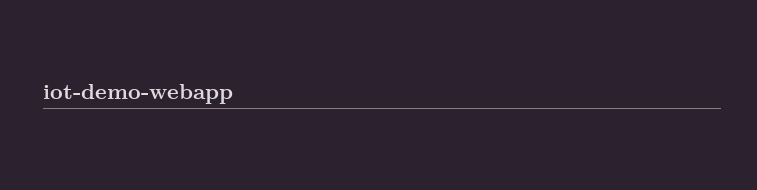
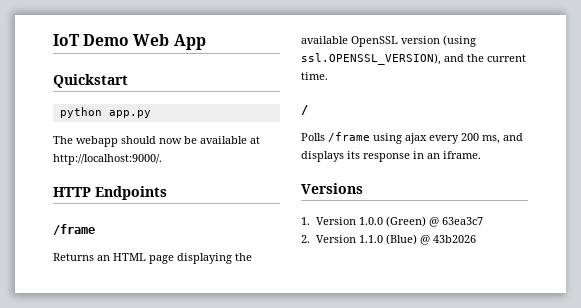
[43,84,233,104] iot-demo-webapp -> [53,34,206,50] [53,74,128,88] [59,107,151,118] [53,136,260,147] [53,154,162,165] [53,186,167,200] [53,224,95,235] [53,253,252,264] [301,35,476,47] [301,53,526,65] [301,72,328,80] [301,105,308,115] [301,132,523,144] [301,151,481,162] [301,183,363,194] [301,216,483,227] [301,234,476,245] IoT Demo Web App // Quickstart // python app.py // The webapp should now be available at http://localhost:9000/. // HTTP Endpoints // /frame // Returns an HTML page displaying the available OpenSSL version (using ssl.OPENSSL_VERSION), and the current time. // / // Polls /frame using ajax every 200 ms, and displays its response in an iframe. // Versions // 1. Version 1.0.0 (Green) @ 63ea3c7 // 2. Version 1.1.0 (Blue) @ 43b2026

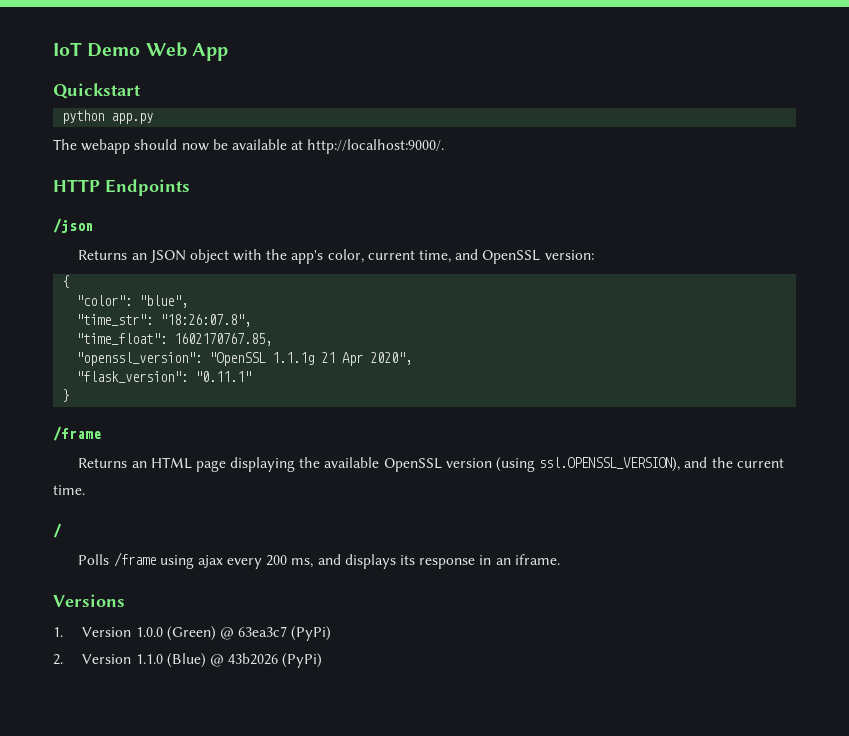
(167, 193) none -> [53,218,93,233] [78,249,594,264] [62,275,70,288] [76,295,189,308] [76,314,252,327] [76,333,273,346] [76,352,413,366] [76,371,252,383] [62,389,70,402] // /json // Returns an JSON object with the app's color, current time, and OpenSSL version: // { // "color": "blue", // "time_str": "18:26:07.8", // "time_float": 1602170767.85, // "openssl_version": "OpenSSL 1.1.1g 21 Apr 2020", // "flask_version": "0.11.1" // }
(483, 221) none -> [291,626,332,641] (PyPi)
(476, 239) none -> [282,653,323,668] (PyPi)

